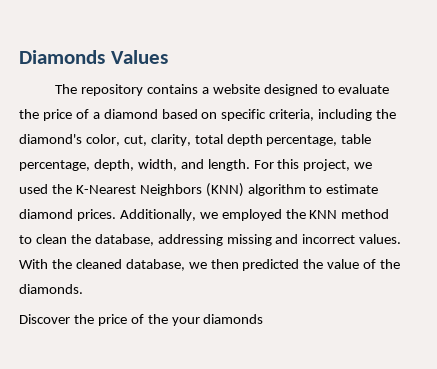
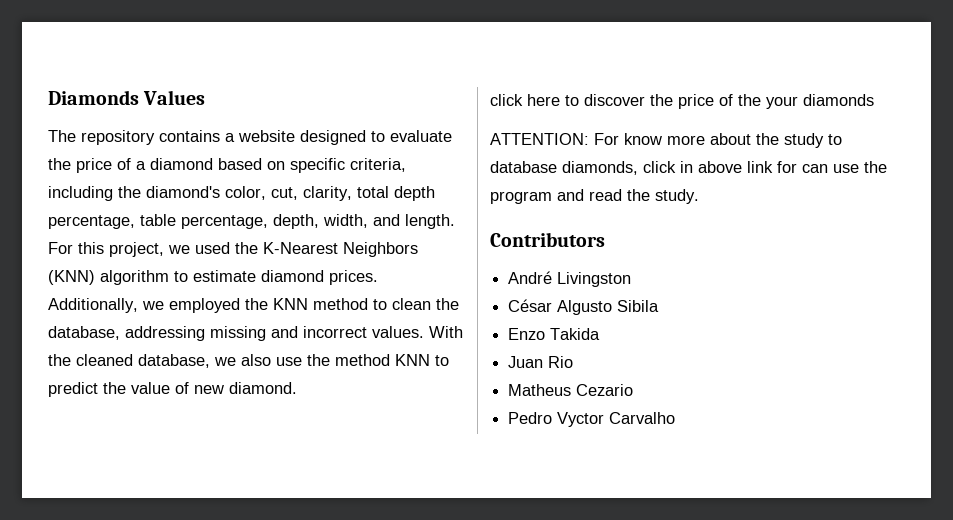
[210,259,401,271] [19,284,83,294] [19,314,70,324] then predicted the value of the diamonds. // Discover -> [241,354,449,366] [48,382,297,397] [490,94,645,106] also use the method KNN to predict the value of new diamond. // click here to discover
(264, 319) none -> [490,133,842,148] [490,161,887,175] [490,189,699,204] [490,232,605,247] [508,271,632,287] [508,299,660,315] [508,328,601,340] [508,356,574,368] [508,384,634,396] [508,412,676,427] // ATTENTION: For know more about the study to database diamonds, click in above link for can use the program and read the study. // Contributors // André Livingston // César Algusto Sibila // Enzo Takida // Juan Rio // Matheus Cezario // Pedro Vyctor Carvalho

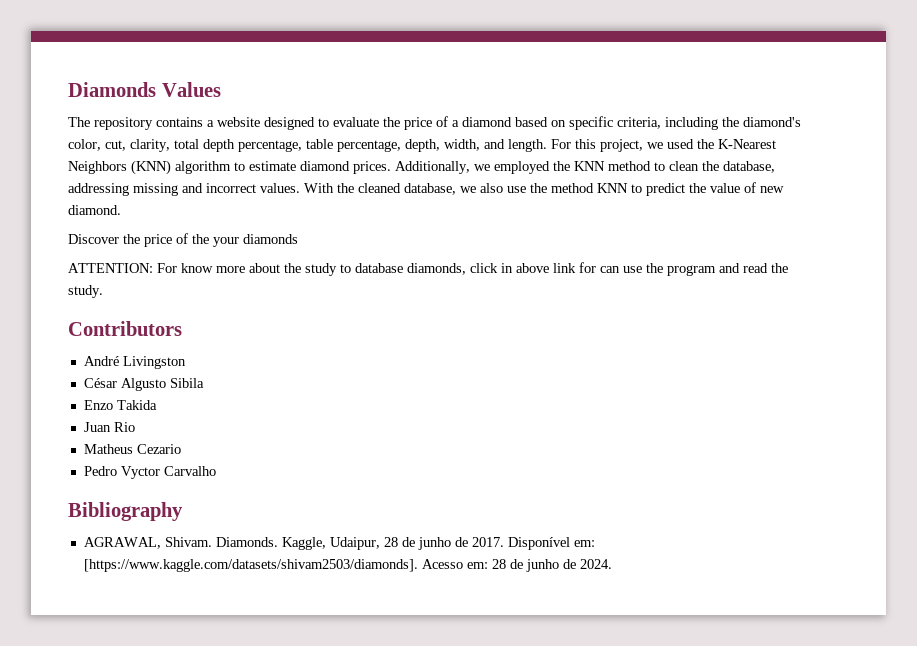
[490,94,645,106] click here to discover -> [68,234,119,244] Discover
(676, 418) none -> [68,502,183,521] [83,537,595,550] [83,559,612,572] // Bibliography // AGRAWAL, Shivam. Diamonds. Kaggle, Udaipur, 28 de junho de 2017. Disponível em: [https://www.kaggle.com/datasets/shivam2503/diamonds]. Acesso em: 28 de junho de 2024.

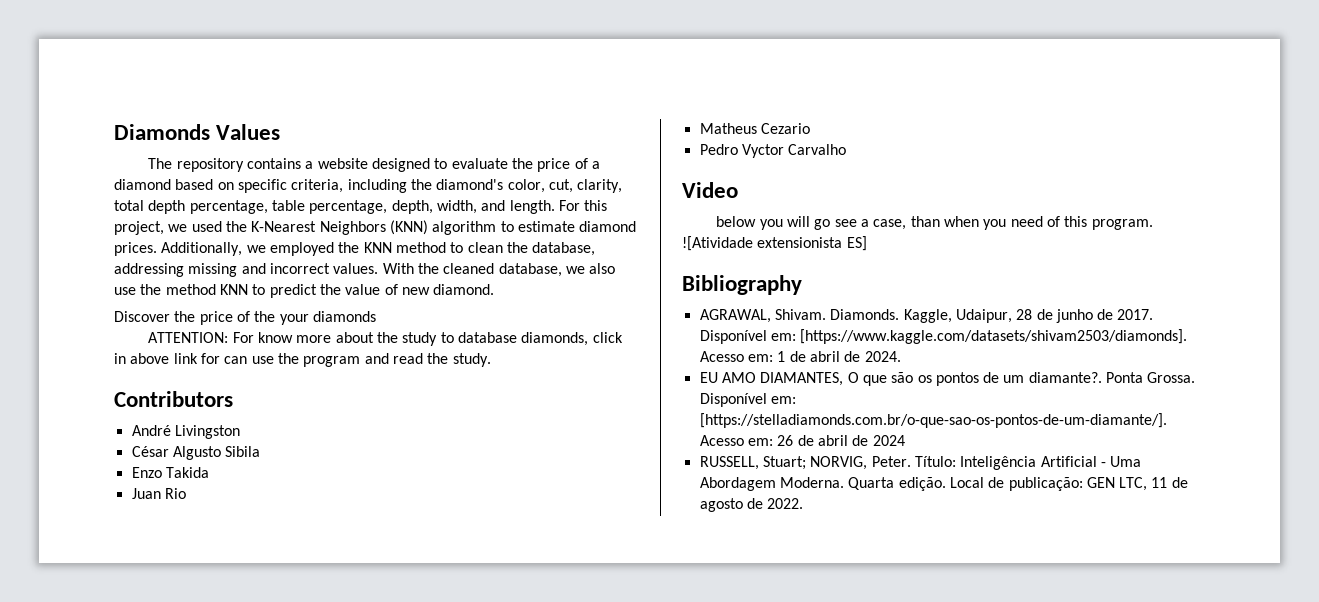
(216, 471) none -> [682,182,738,198] [716,216,1153,230] [682,236,867,251] // Video // below you will go see a case, than when you need of this program. ![Atividade extensionista ES]
[491,559,559,572] 28 de junho -> [777,351,840,362] 1 de abril
(612, 564) none -> [699,372,1196,386] [699,393,796,407] [699,413,1167,428] [699,435,905,446] [699,456,1142,470] [699,477,1188,491] [699,498,804,512] // EU AMO DIAMANTES, O que são os pontos de um diamante?. Ponta Grossa. Disponível em: [https://stelladiamonds.com.br/o-que-sao-os-pontos-de-um-diamante/]. Acesso em: 26 de abril de 2024 // RUSSELL, Stuart; NORVIG, Peter. Título: Inteligência Artificial - Uma Abordagem Moderna. Quarta edição. Local de publicação: GEN LTC, 11 de agosto de 2022.

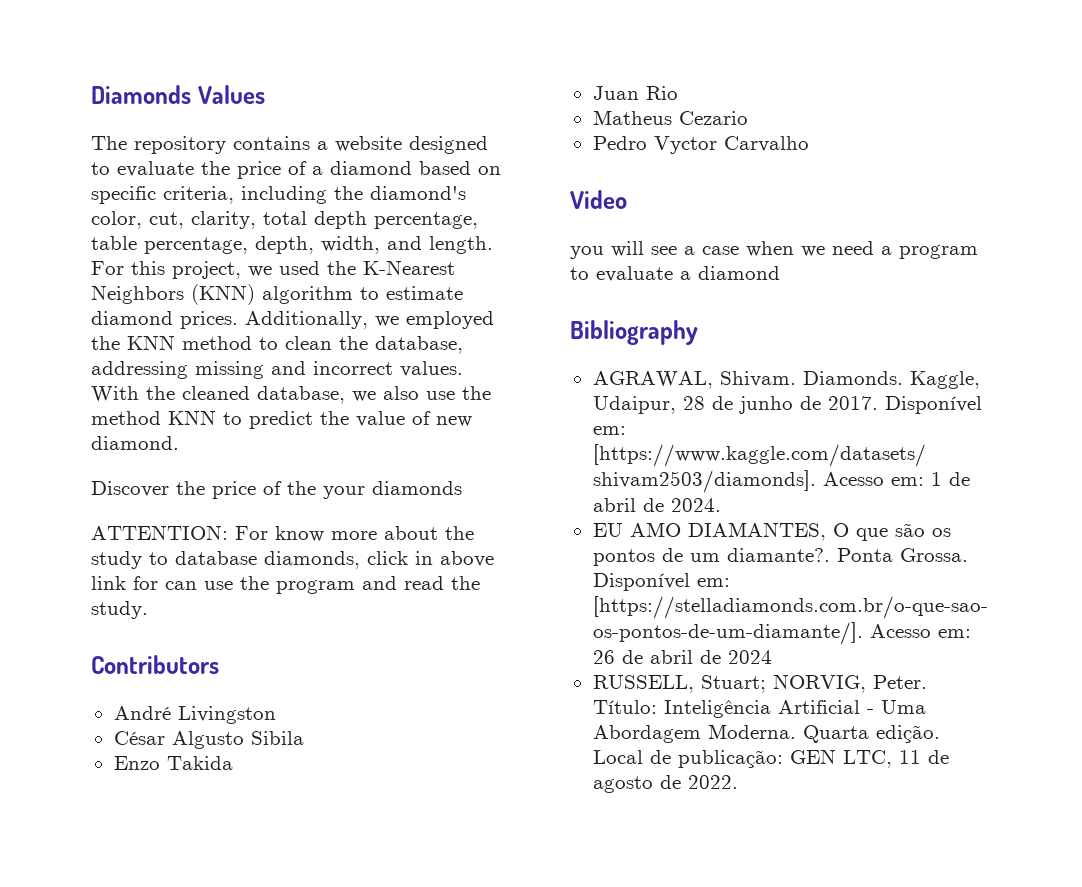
[716,216,757,227] below -> (627, 199) none
[814,219,831,230] go -> (644, 249) none
[873,216,1153,230] [682,236,867,251] case, than when you need of this program. ![Atividade extensionista ES] -> [702,241,978,259] [570,266,780,282] case when we need a program to evaluate a diamond

